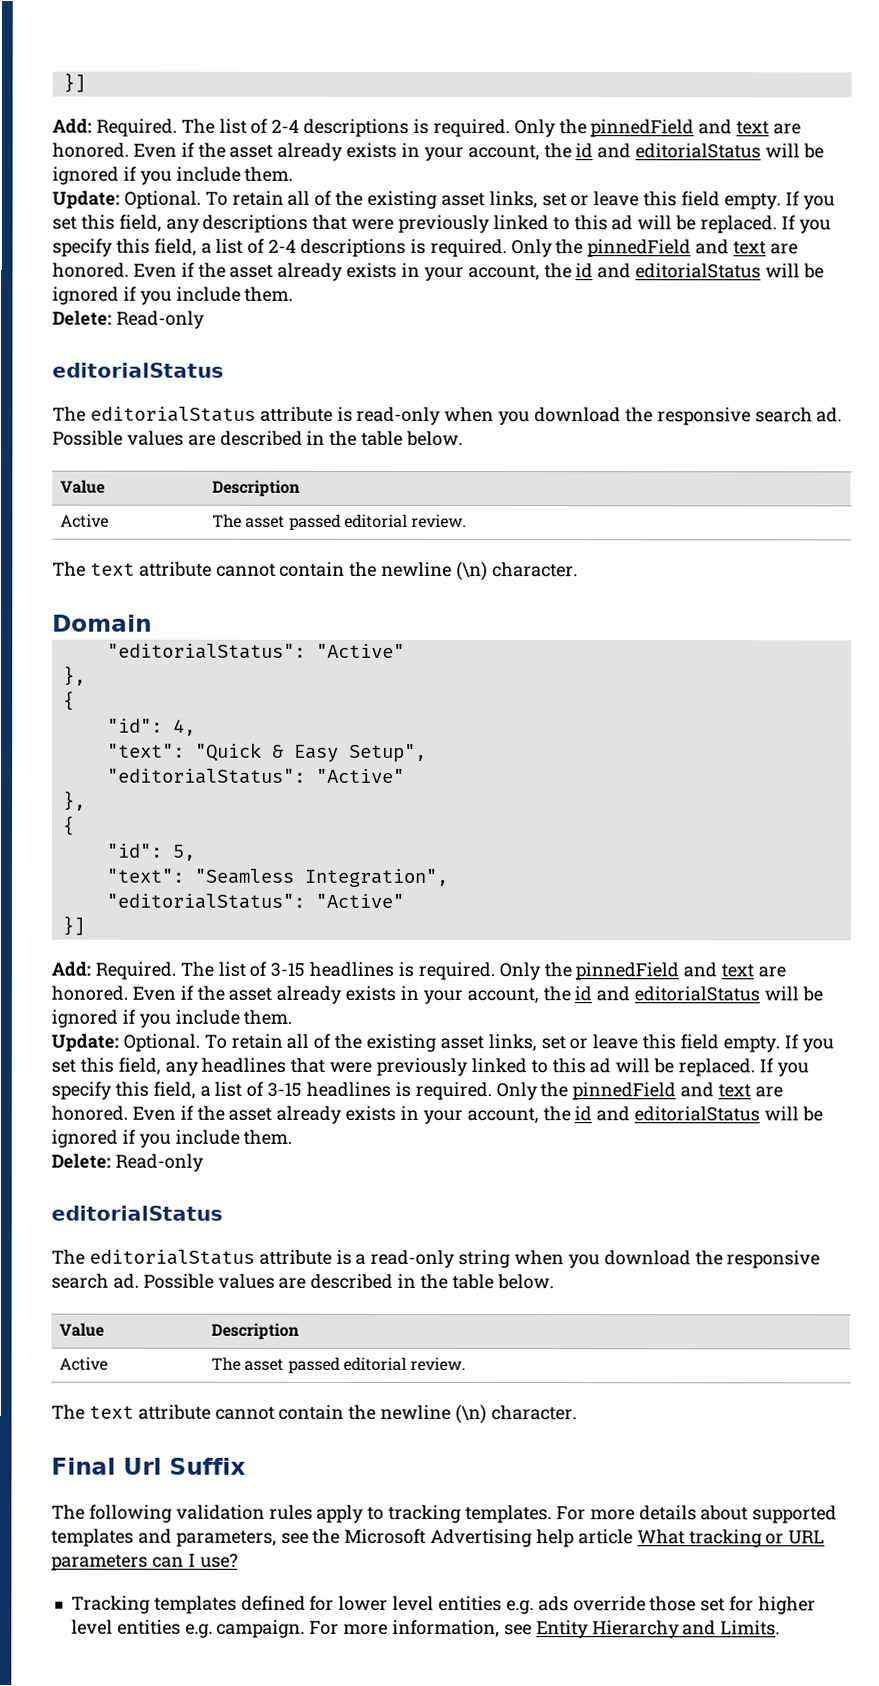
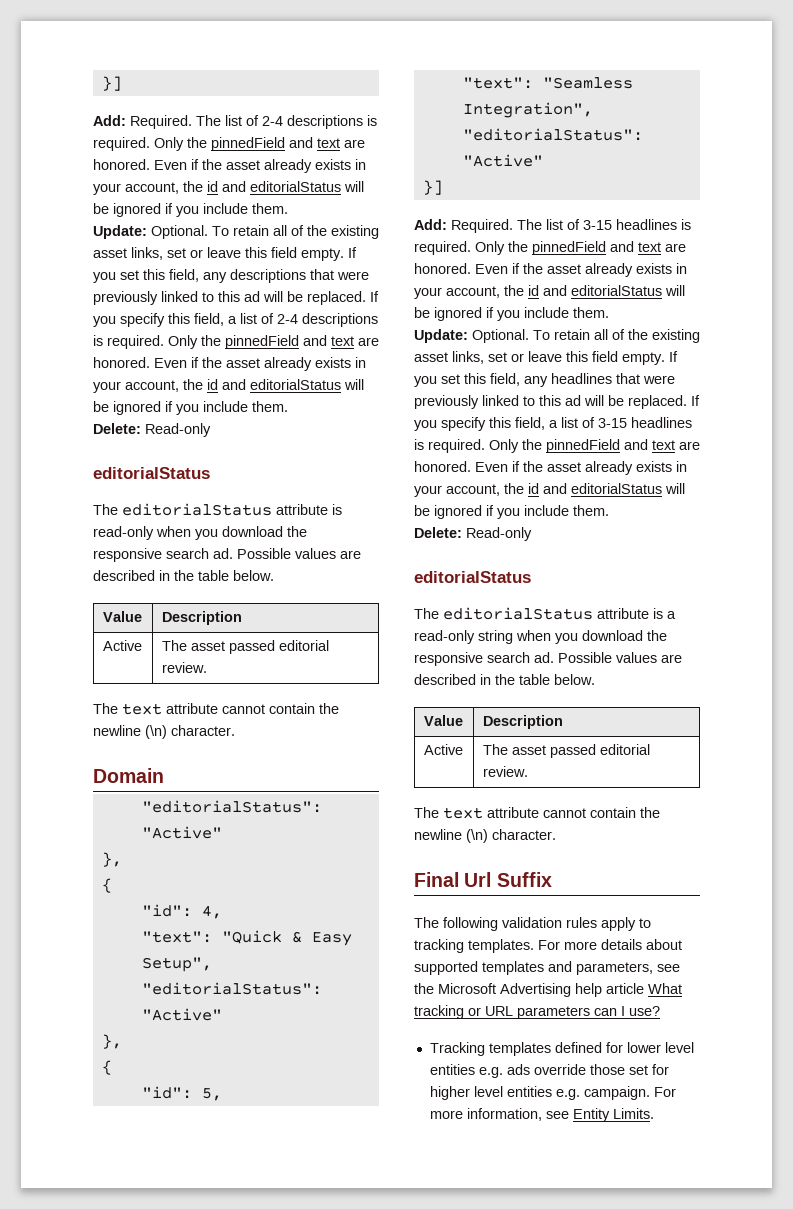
[591,1620,717,1639] Hierarchy and -> (610, 1115) none

